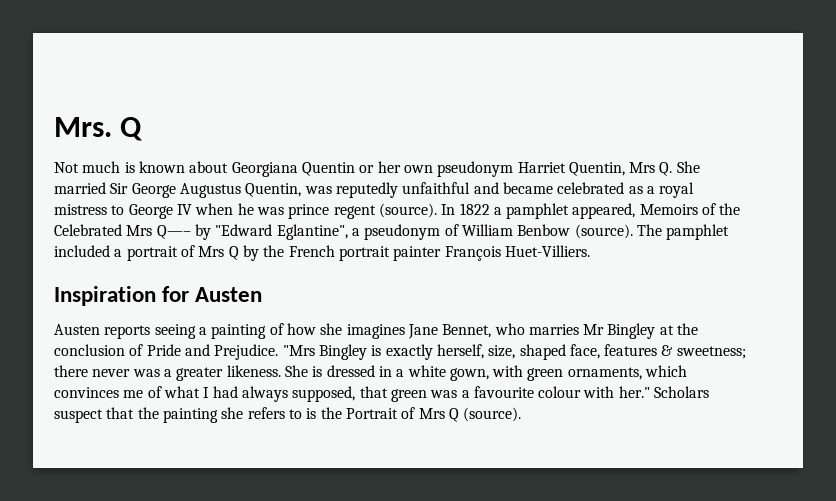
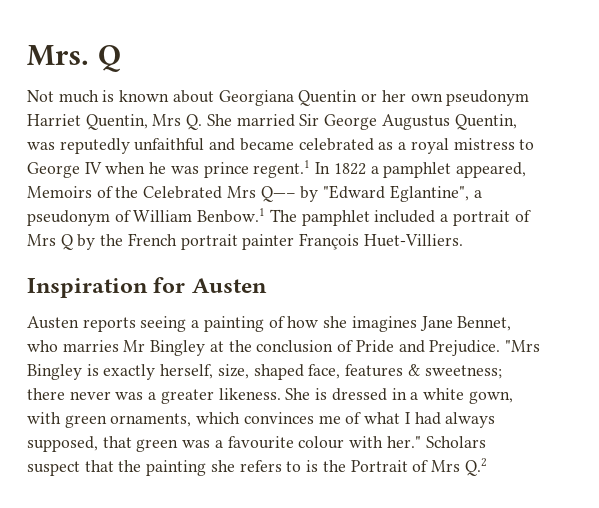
[333,203,437,219] regent (source). -> [253,160,311,178] regent.1
[517,224,633,239] Benbow (source). -> [197,208,266,223] Benbow.1
[448,407,522,422] Q (source). -> [464,458,487,476] Q.2

